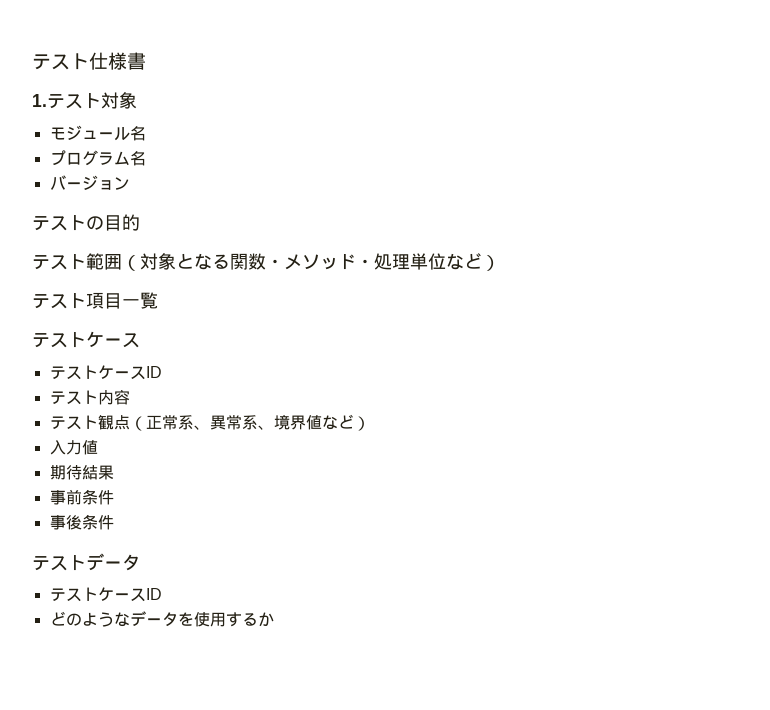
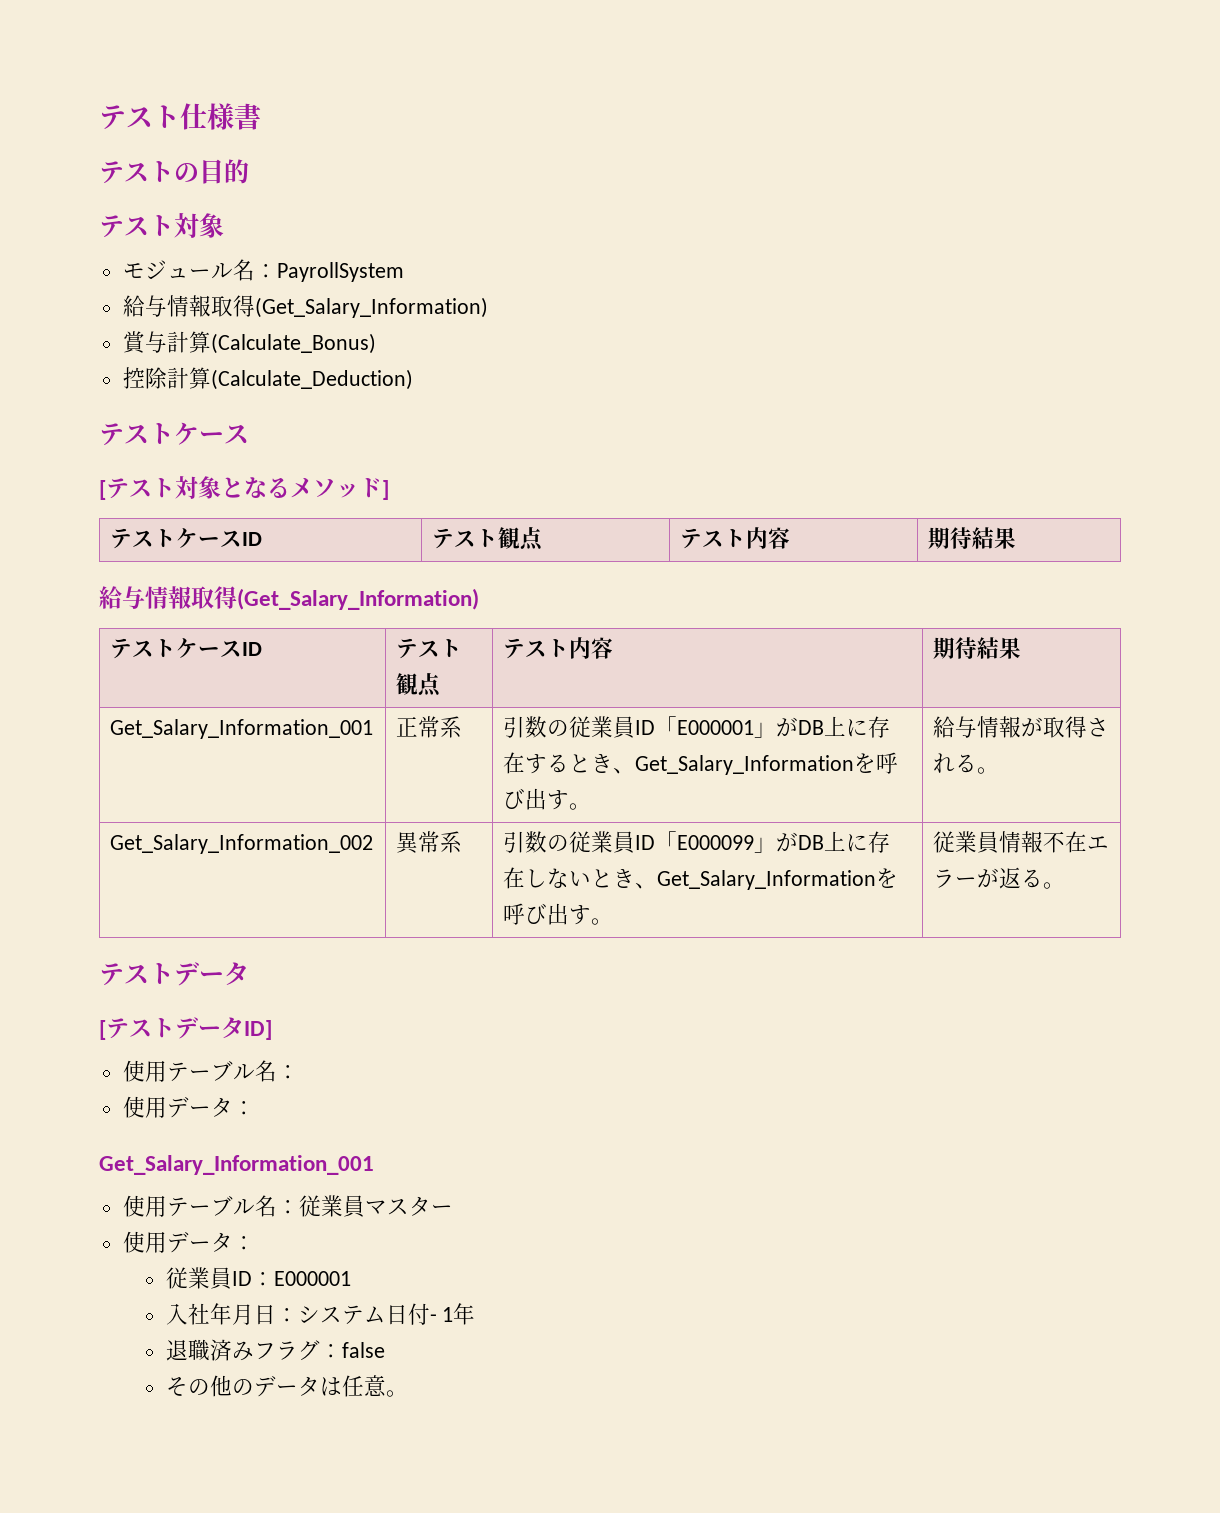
[32,94,47,107] 1. -> [99,159,249,184] テストの目的 //
[49,150,146,166] [49,175,130,190] [32,214,140,231] [32,253,500,271] [32,292,158,309] [32,331,140,348] [49,365,162,380] [49,389,130,405] [49,414,370,431] [49,440,98,455] [49,465,114,480] [49,489,114,505] [49,514,114,530] [32,553,140,571] [49,587,162,602] [49,611,274,627] // プログラム名 // バージョン // テストの目的 // テスト範囲（対象となる関数・メソッド・処理単位など） // テスト項目一覧 // テストケース // テストケースID // テスト内容 // テスト観点（正常系、異常系、境界値など） // 入力値 // 期待結果 // 事前条件 // 事後条件 // テストデータ // テストケースID // どのようなデータを使用するか -> [254,262,404,282] [122,295,488,318] [122,331,376,354] [122,367,413,390] [99,422,249,446] [99,476,389,500] [110,528,263,549] [432,527,544,551] [680,527,791,549] [928,527,1017,549] [99,586,479,610] [110,638,263,659] [396,638,463,659] [396,673,442,697] [503,637,614,659] [933,637,1022,659] [110,719,374,739] [396,716,463,738] [503,716,891,738] [503,752,899,775] [503,788,592,810] [933,716,1110,738] [933,753,1000,774] [110,834,374,854] [396,831,463,854] [503,831,891,853] [503,867,899,890] [503,903,614,925] [933,831,1110,853] [933,867,1066,889] [99,962,249,986] [99,1017,272,1040] [122,1060,299,1082] [122,1096,255,1118] [99,1155,374,1175] [122,1195,453,1217] [122,1231,255,1253] [165,1267,351,1289] [165,1303,476,1325] [165,1339,385,1361] [165,1375,408,1397] ：PayrollSystem // 給与情報取得(Get_Salary_Information) // 賞与計算(Calculate_Bonus) // 控除計算(Calculate_Deduction) // テストケース // [テスト対象となるメソッド] // テストケースID | テスト観点 | テスト内容 | 期待結果 // 給与情報取得(Get_Salary_Information) // テストケースID | テスト観点 | テスト内容 | 期待結果 // Get_Salary_Information_001 | 正常系 | 引数の従業員ID「E000001」がDB上に存在するとき、Get_Salary_Informationを呼び出す。 | 給与情報が取得される。 // Get_Salary_Information_002 | 異常系 | 引数の従業員ID「E000099」がDB上に存在しないとき、Get_Salary_Informationを呼び出す。 | 従業員情報不在エラーが返る。 // テストデータ // [テストデータID] // 使用テーブル名： // 使用データ： // Get_Salary_Information_001 // 使用テーブル名：従業員マスター // 使用データ： // 従業員ID：E000001 // 入社年月日：システム日付- 1年 // 退職済みフラグ：false // その他のデータは任意。

